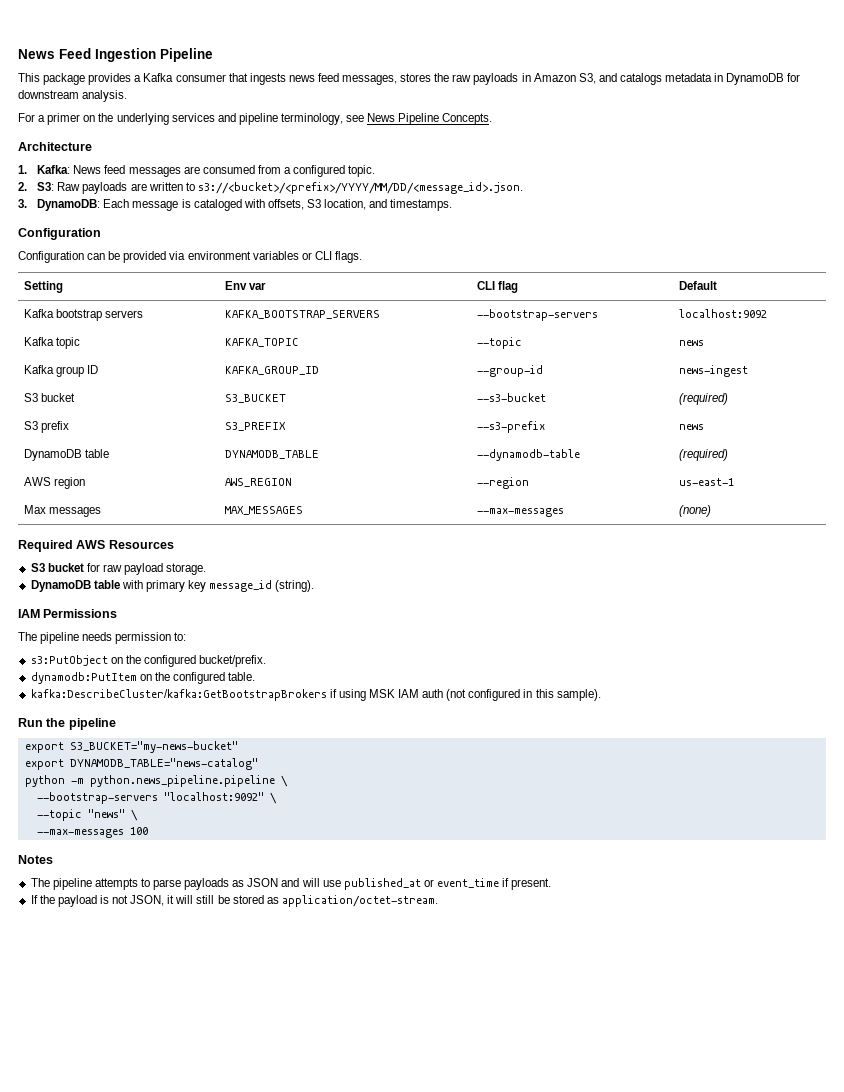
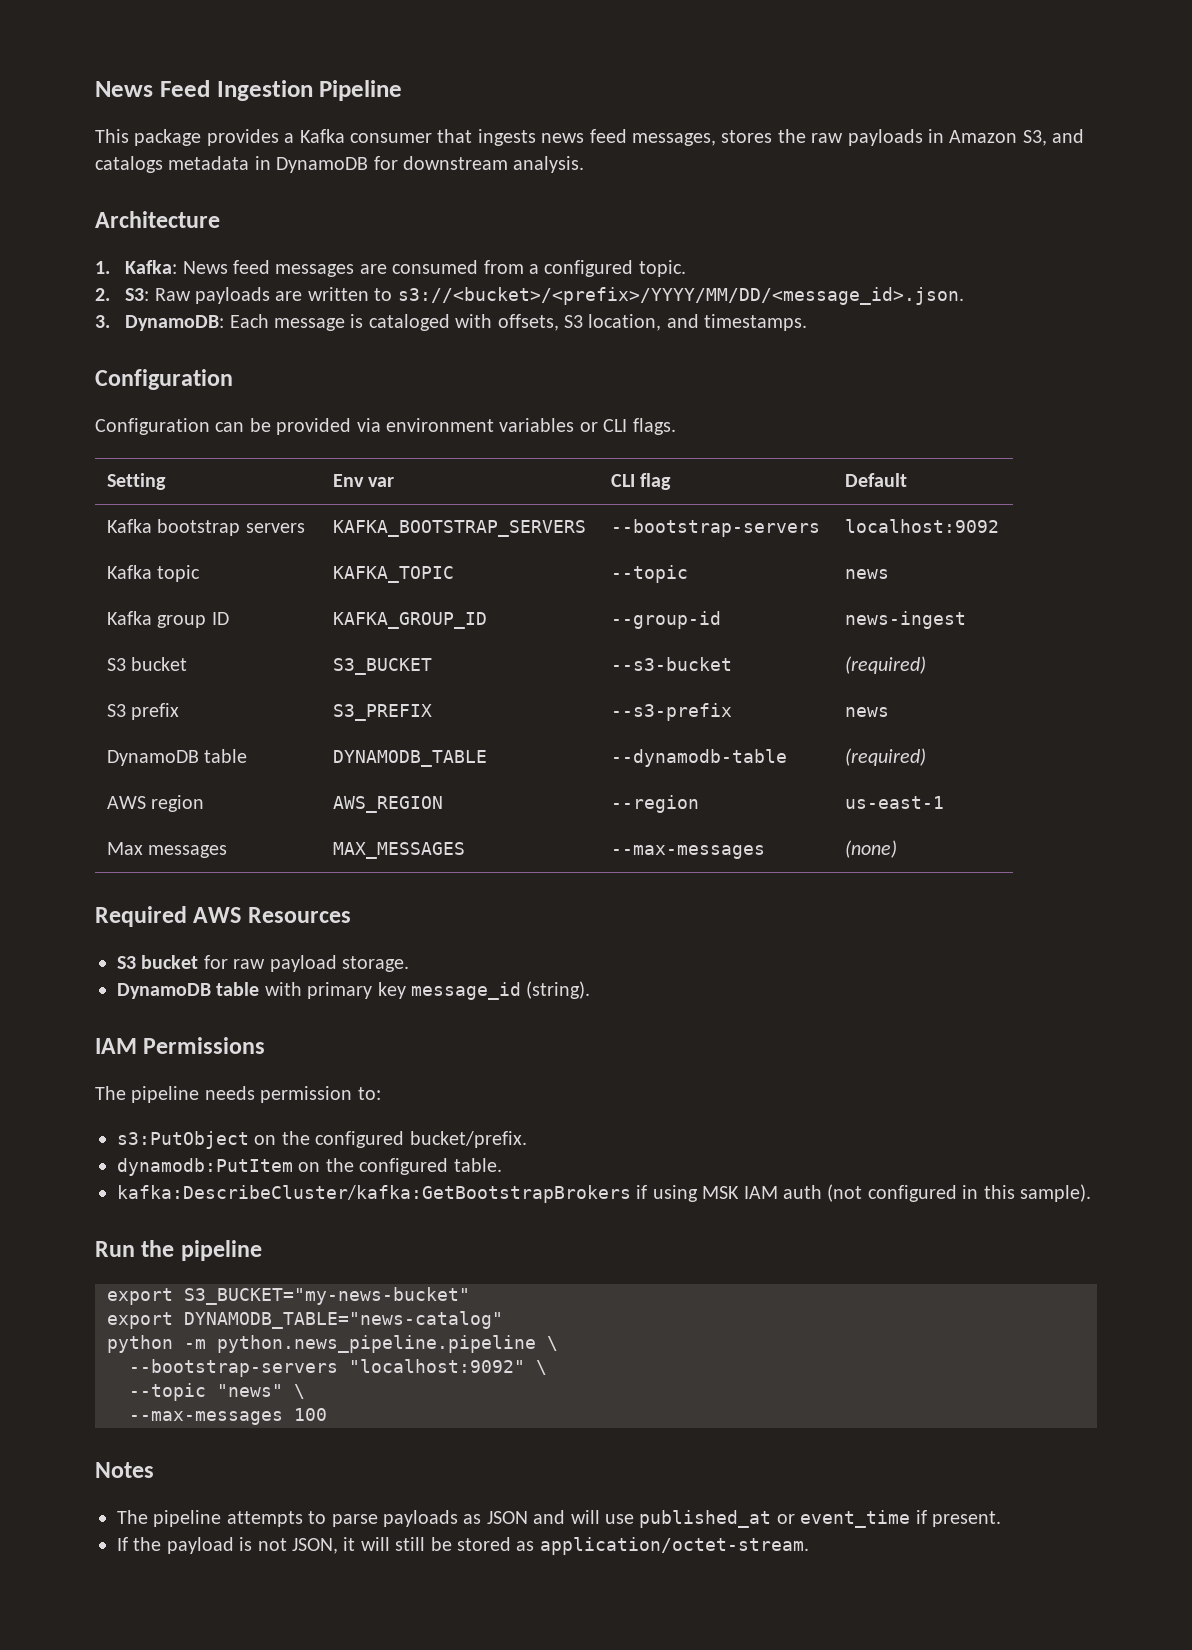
[18,113,493,125] // For a primer on the underlying services and pipeline terminology, see News Pipeline Concepts. -> (585, 164) none

